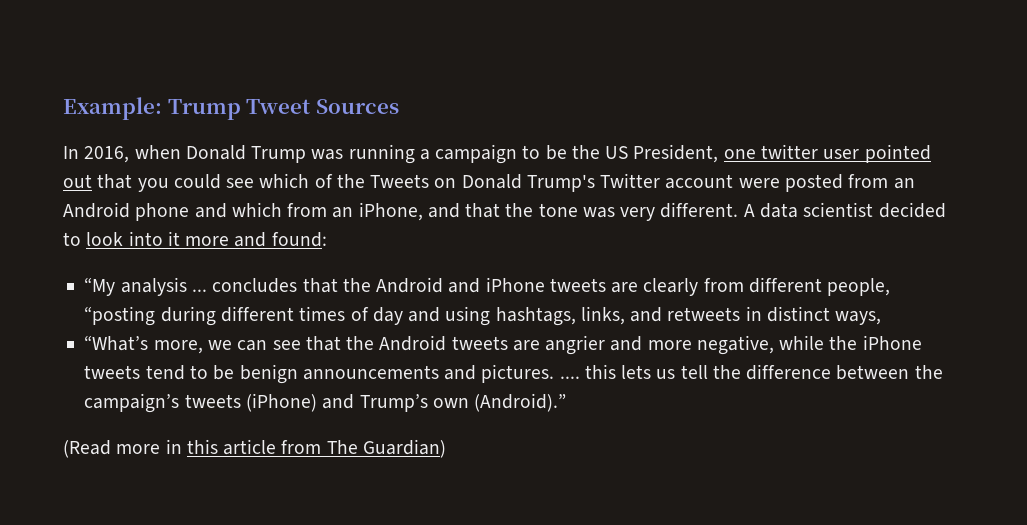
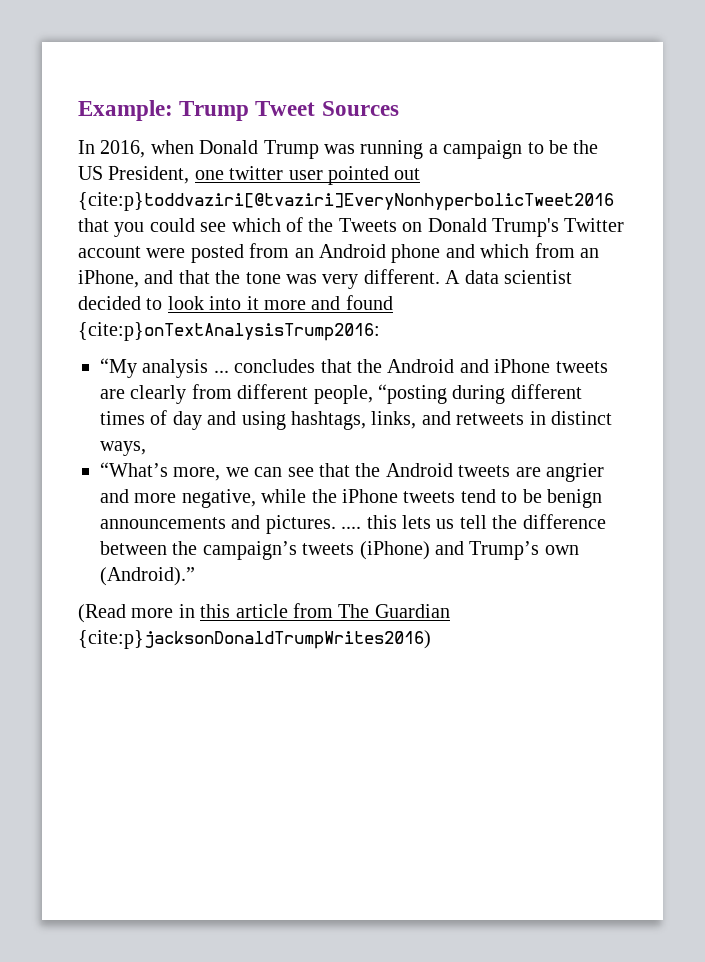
(92, 181) none -> [78,192,614,211] {cite:p}toddvaziri[@tvaziri]EveryNonhyperbolicTweet2016
[271,232,327,247] found: -> [345,295,393,310] [78,322,380,341] found {cite:p}onTextAnalysisTrump2016:
[362,439,446,458] Guardian) -> [374,604,450,618] [78,630,431,649] Guardian {cite:p}jacksonDonaldTrumpWrites2016)

